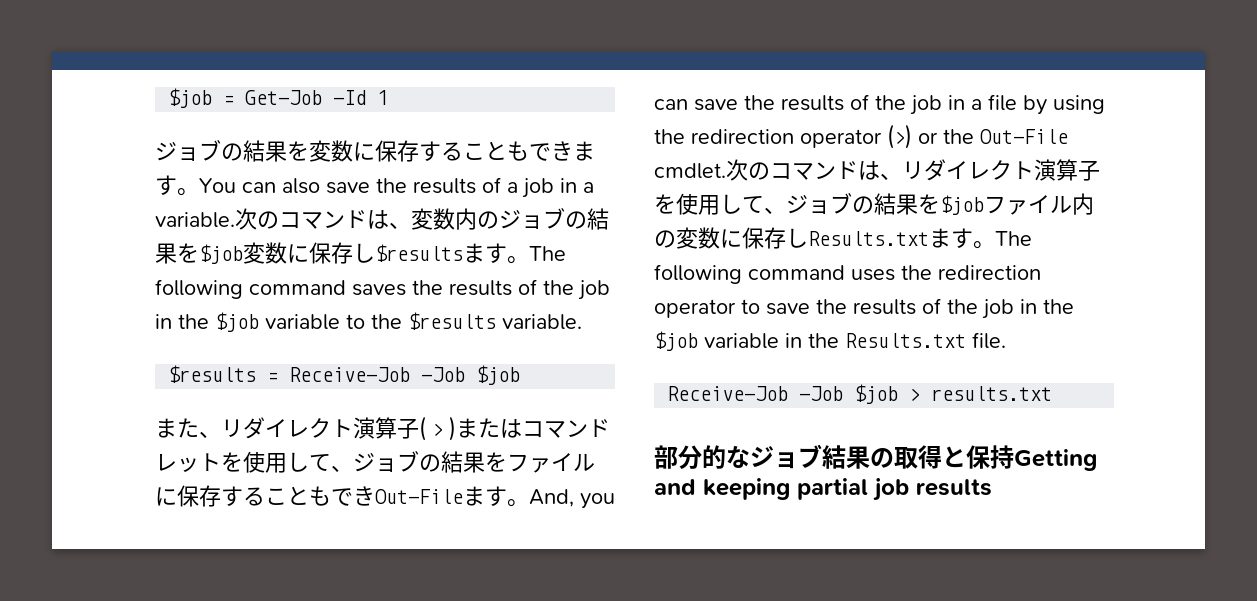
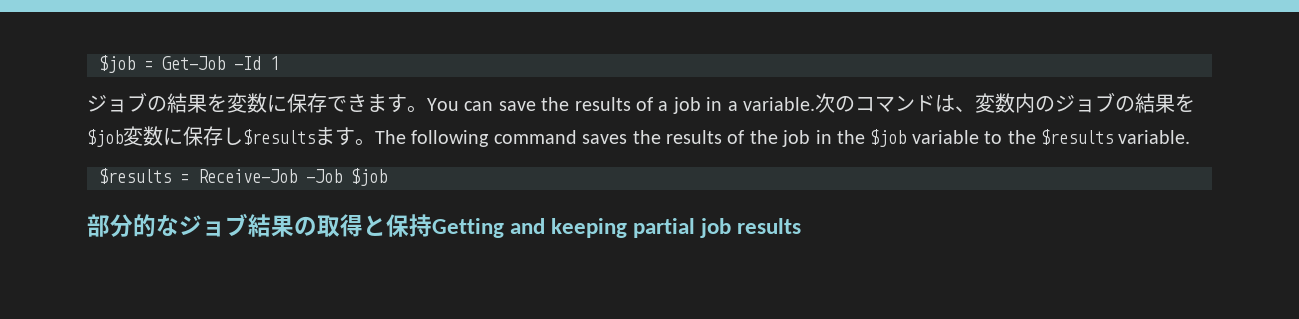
[419,141,529,161] することも -> (327, 103) none
[282,178,320,194] also -> (494, 106) none
[155,416,610,441] [155,451,595,473] [155,485,615,509] [654,94,1105,115] [654,124,1068,149] [654,159,1100,181] [654,193,1094,215] [654,227,1032,249] [654,264,1041,284] [654,298,1074,319] [654,331,1006,351] [667,384,1053,404] // また、リダイレクト演算子( > )またはコマンドレットを使用して、ジョブの結果をファイルに保存することもできOut-Fileます。And, you can save the results of the job in a file by using the redirection operator (>) or the Out-File cmdlet.次のコマンドは、リダイレクト演算子を使用して、ジョブの結果を$jobファイル内の変数に保存しResults.txtます。The following command uses the redirection operator to save the results of the job in the $job variable in the Results.txt file. // Receive-Job -Job $job > results.txt -> (387, 177) none

